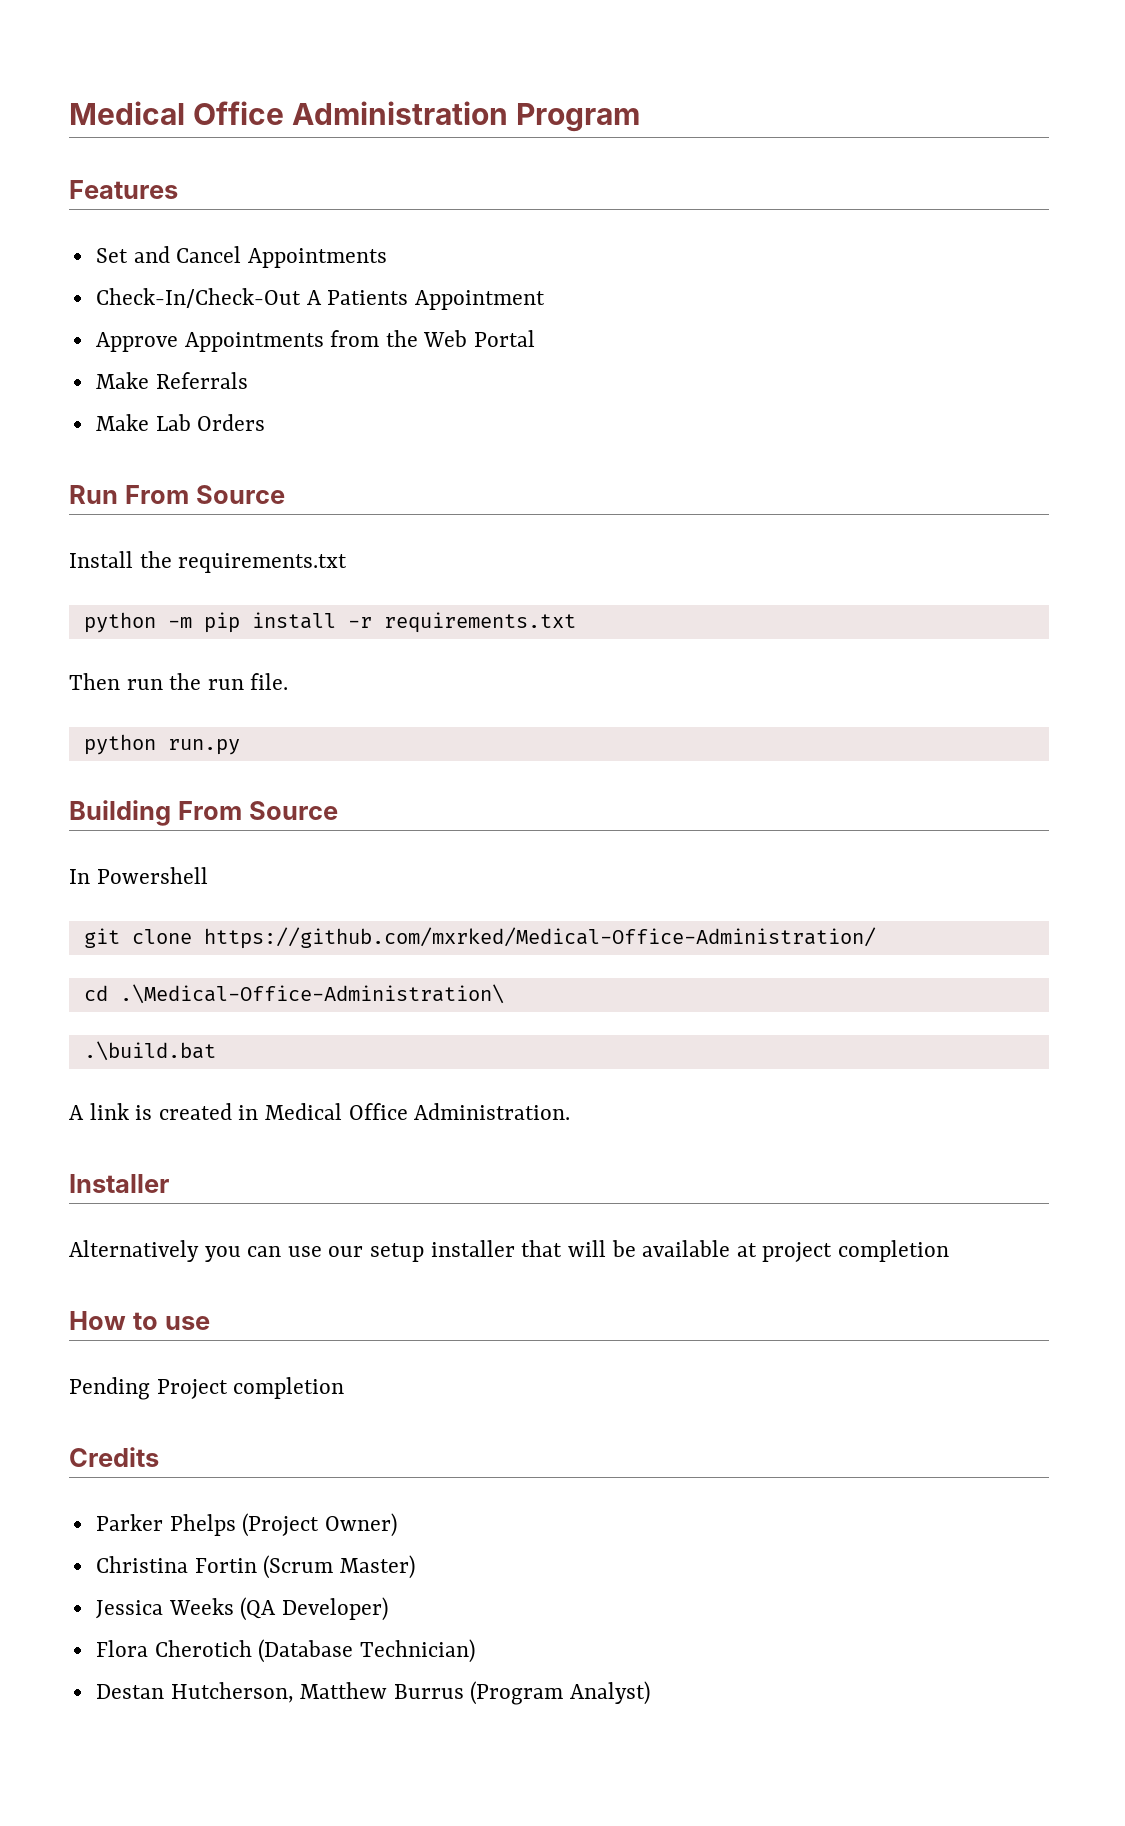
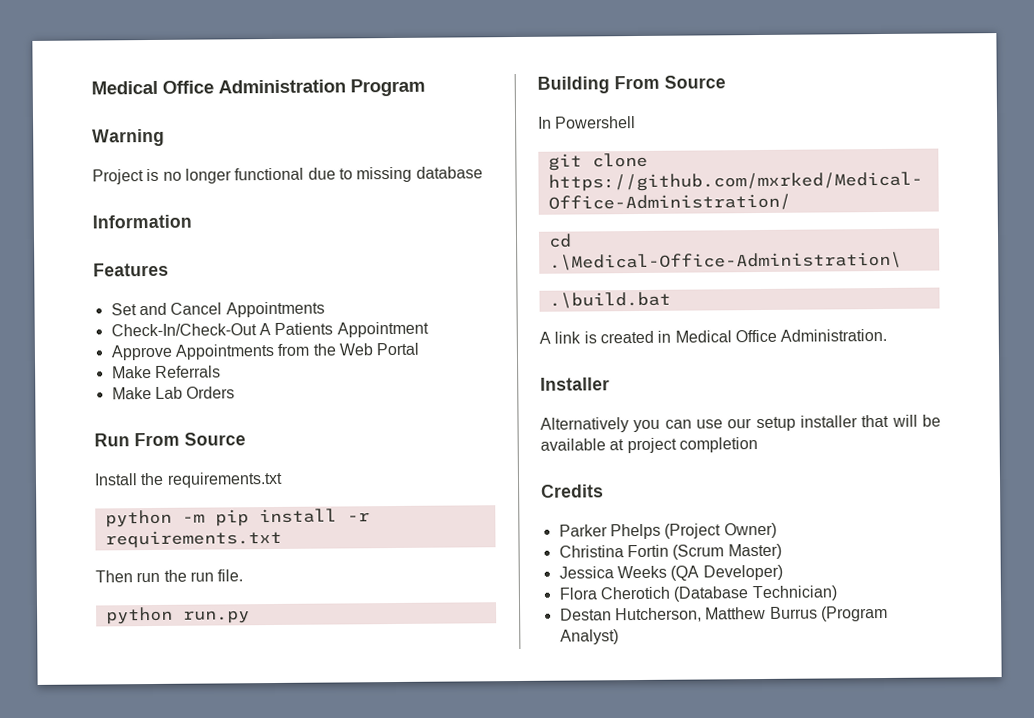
(641, 117) none -> [92,128,165,147] [92,166,483,185] [92,214,192,229] // Warning // Project is no longer functional due to missing database // Information
[69,1311,210,1330] [69,1377,345,1400] // How to use // Pending Project completion -> (758, 445) none

